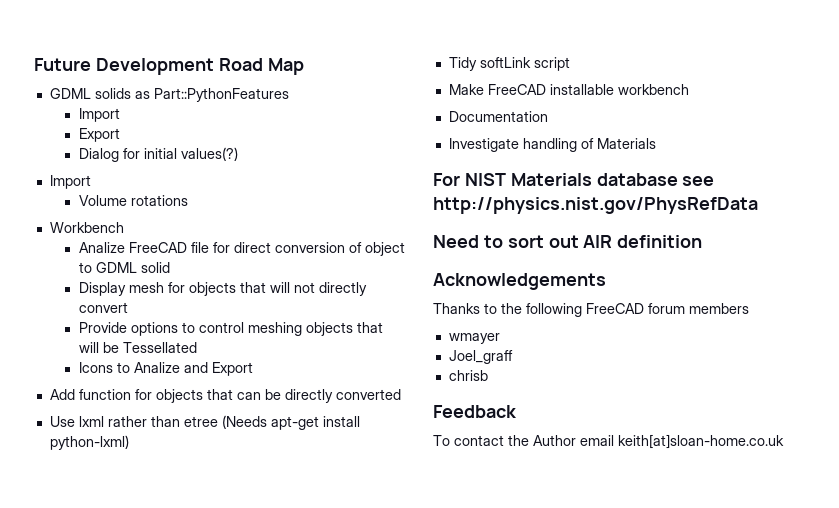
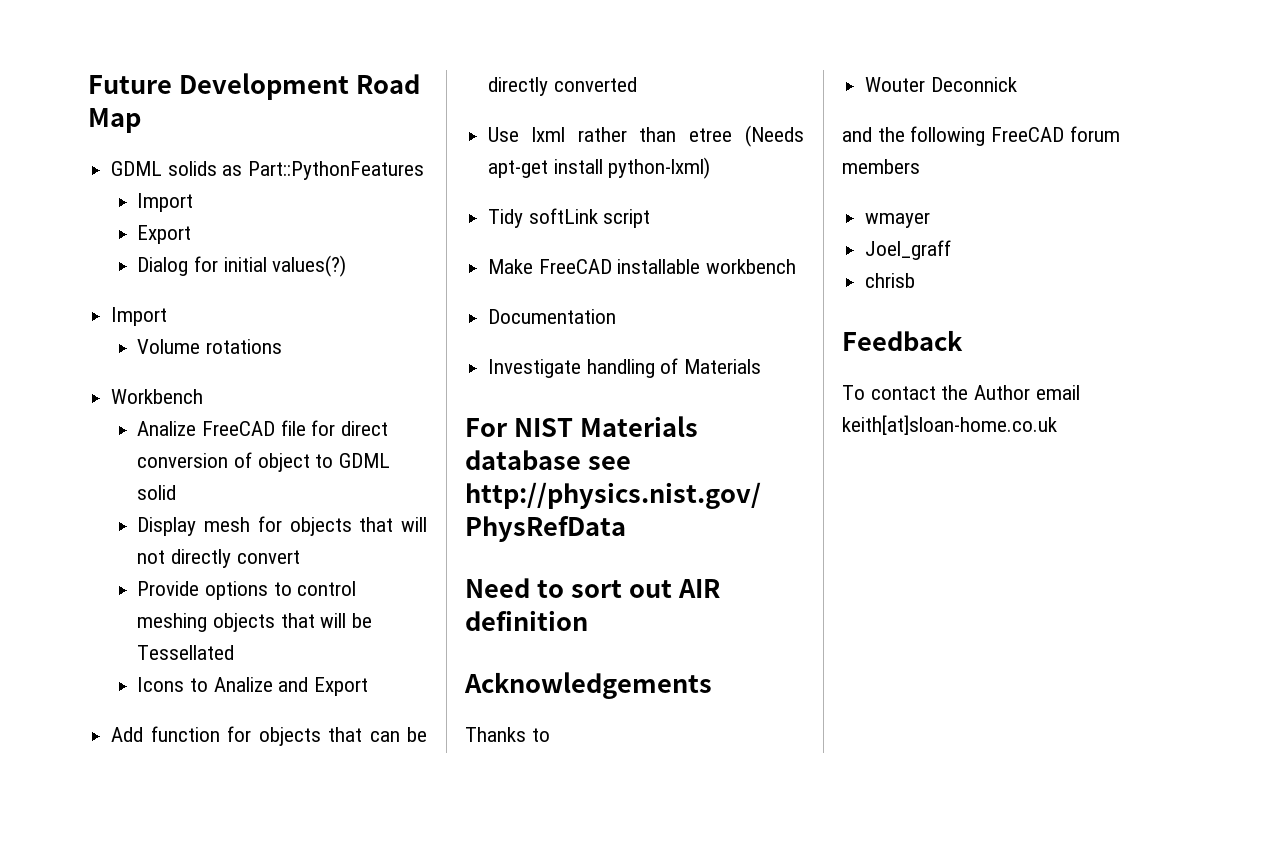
(497, 308) none -> [865,77,1017,92] [842,127,872,142] // Wouter Deconnick // and

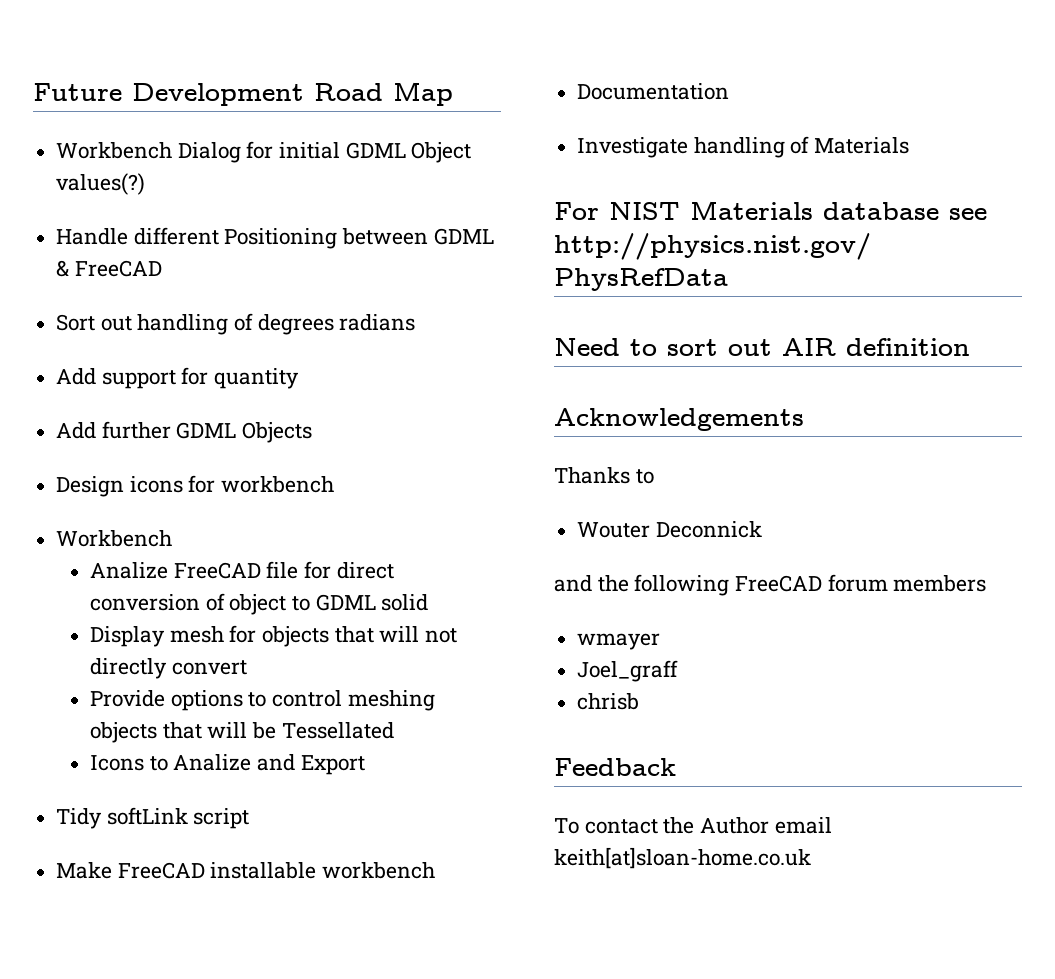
[111,161,425,180] [137,193,194,212] [137,225,192,244] GDML solids as Part::PythonFeatures // Import // Export // -> [56,142,173,159] Workbench
(267, 264) none -> [345,142,472,163] GDML Object
[111,307,168,326] [137,339,283,354] Import // Volume rotations -> [56,227,494,249] [56,260,162,277] [56,313,416,335] [56,367,300,389] [56,421,313,443] [56,475,335,497] Handle different Positioning between GDML & FreeCAD // Sort out handling of degrees radians // Add support for quantity // Add further GDML Objects // Design icons for workbench
[111,726,427,746] [488,77,637,96] [488,125,804,147] [488,157,711,179] // Add function for objects that can be directly converted // Use lxml rather than etree (Needs apt-get install python-lxml) -> (365, 765) none

